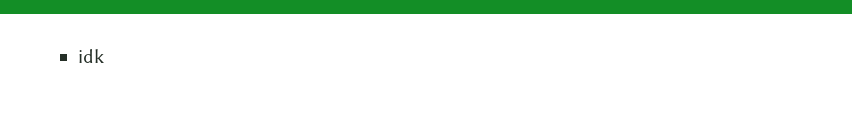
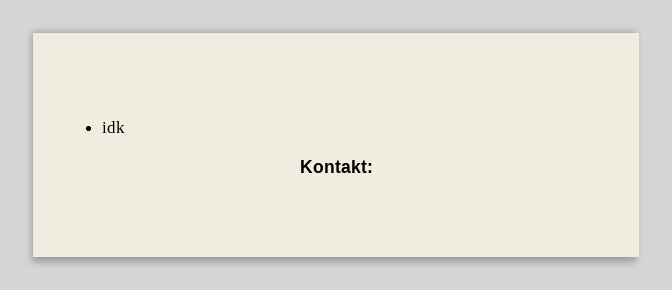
(104, 56) none -> [299,160,373,173] // Kontakt:

